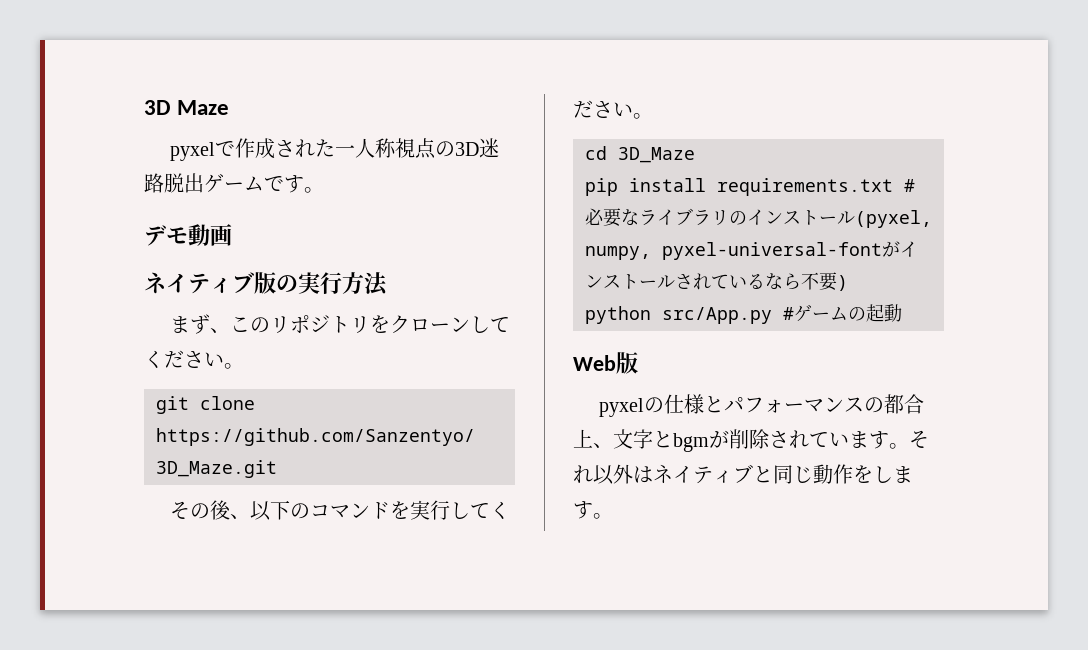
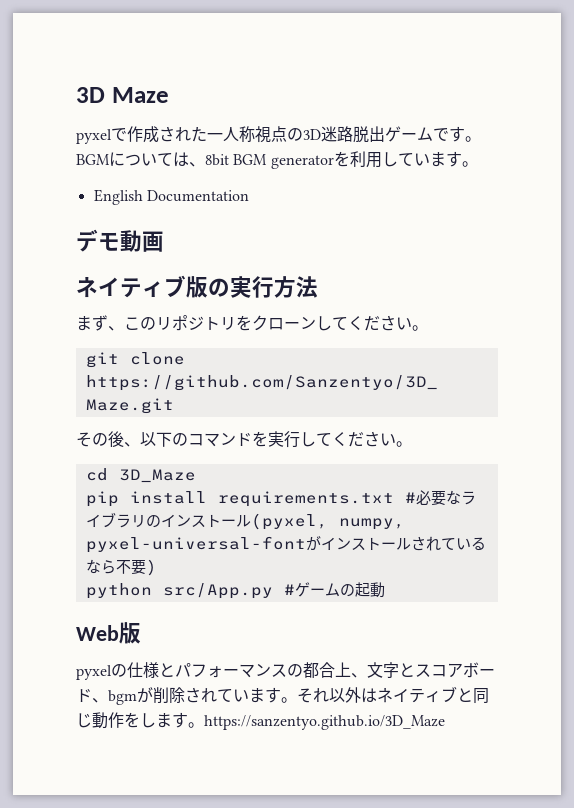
(324, 190) none -> [76,151,478,169] [93,189,249,205] BGMについては、8bit BGM generatorを利用しています。 // English Documentation
(673, 439) none -> [415,662,495,678] [76,689,108,703] スコアボード、
(613, 516) none -> [204,715,445,730] https://sanzentyo.github.io/3D_Maze

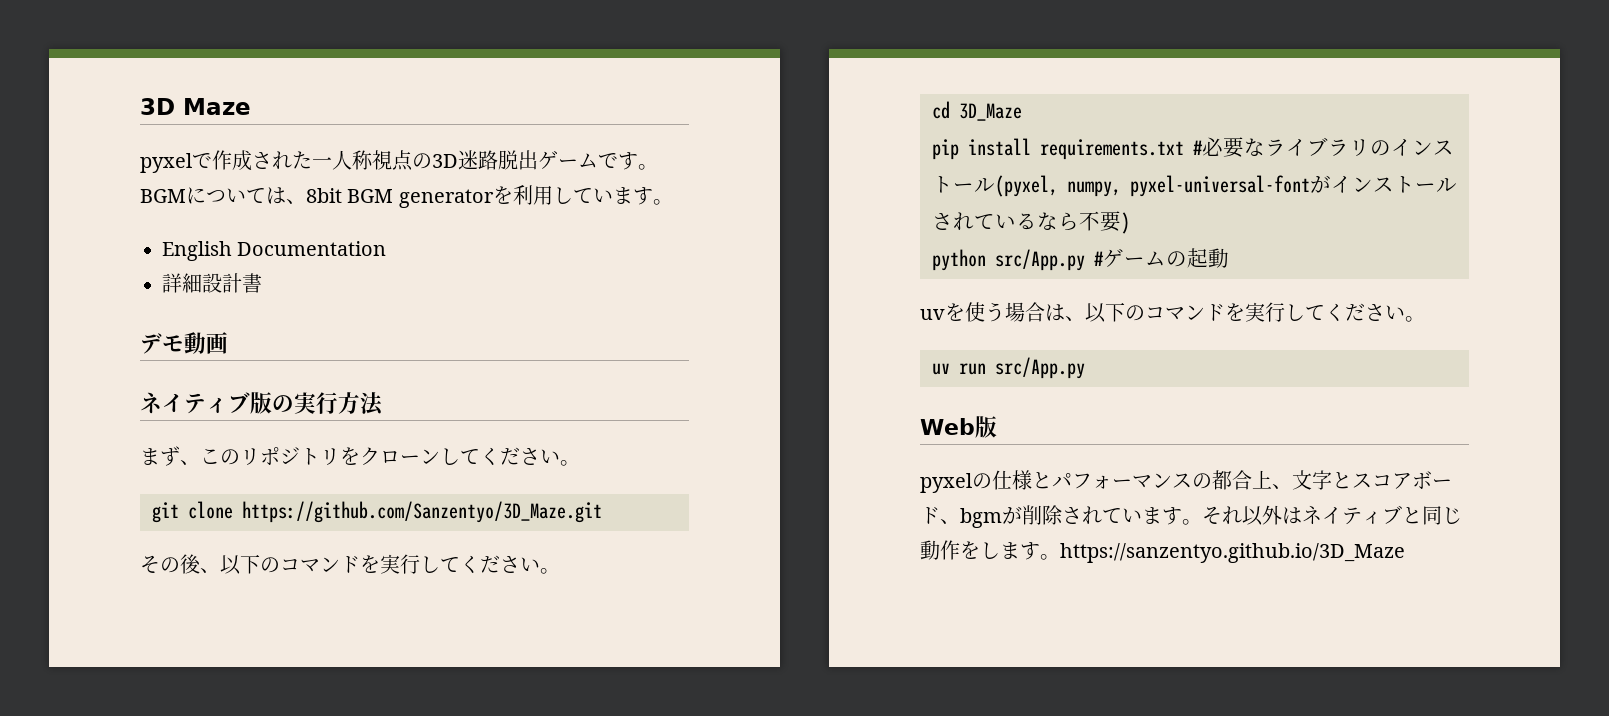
(249, 196) none -> [162,273,262,293] // 詳細設計書
(385, 590) none -> [920,302,1425,323] [932,357,1085,379] // uvを使う場合は、以下のコマンドを実行してください。 // uv run src/App.py

